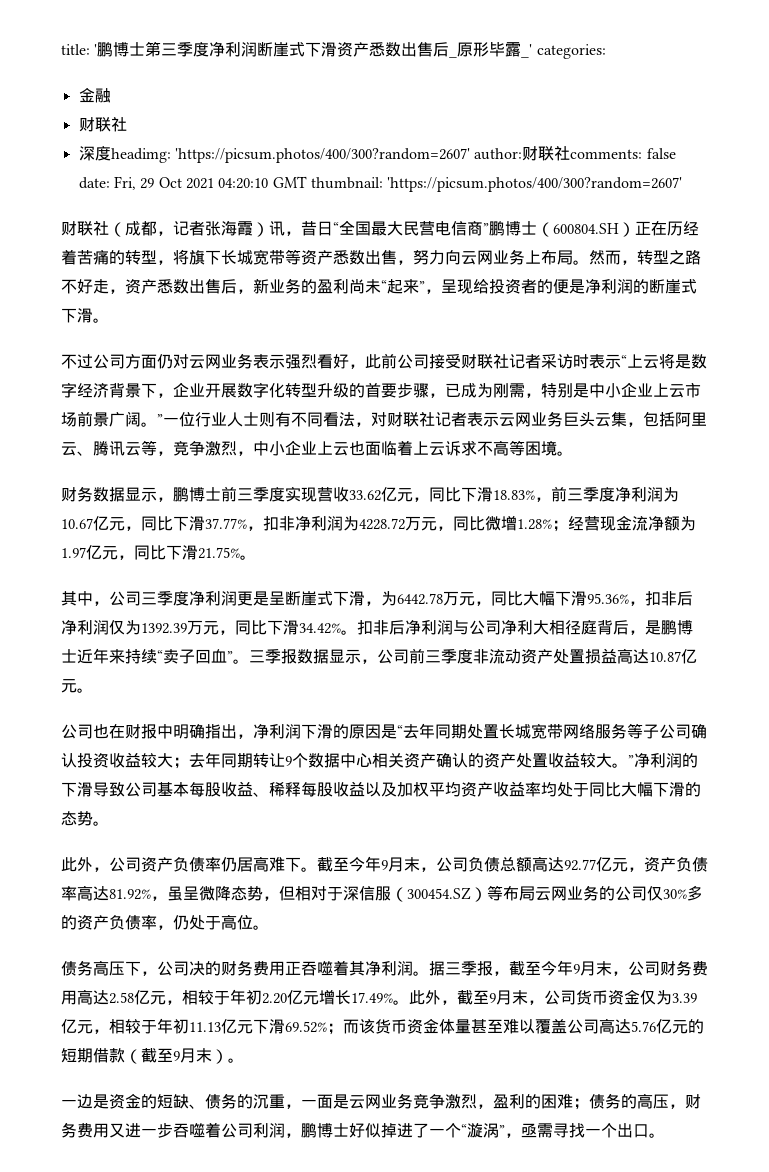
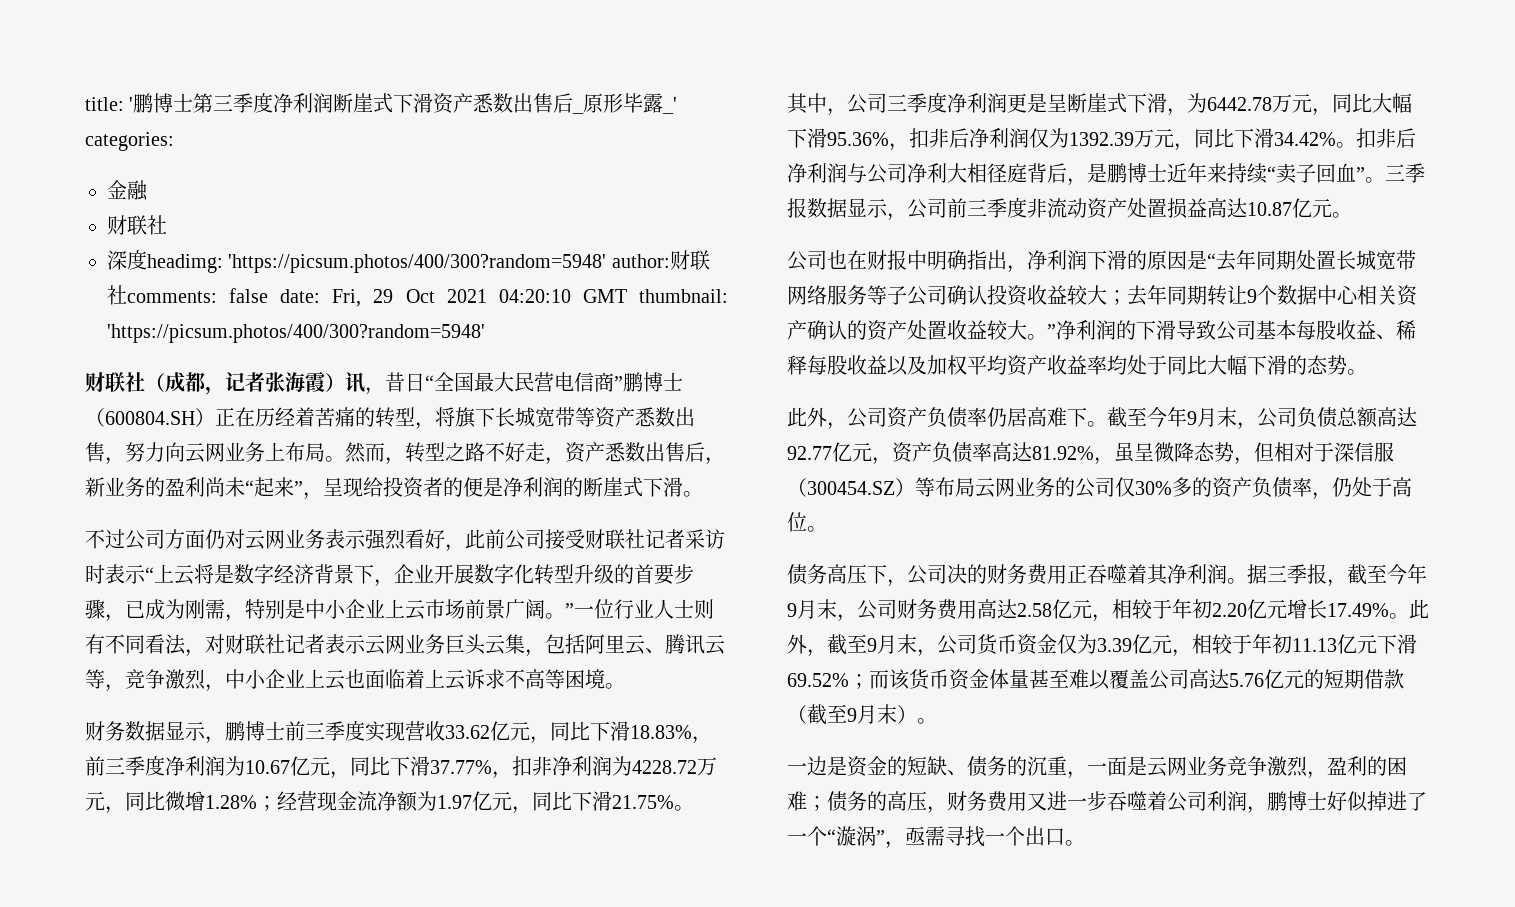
[174,148,470,163] 'https://picsum.photos/400/300?random=2607' -> [228,254,607,273] 'https://picsum.photos/400/300?random=5948'
[387,177,683,192] 'https://picsum.photos/400/300?random=2607' -> [107,324,485,343] 'https://picsum.photos/400/300?random=5948'

